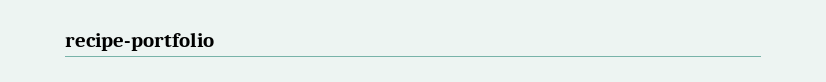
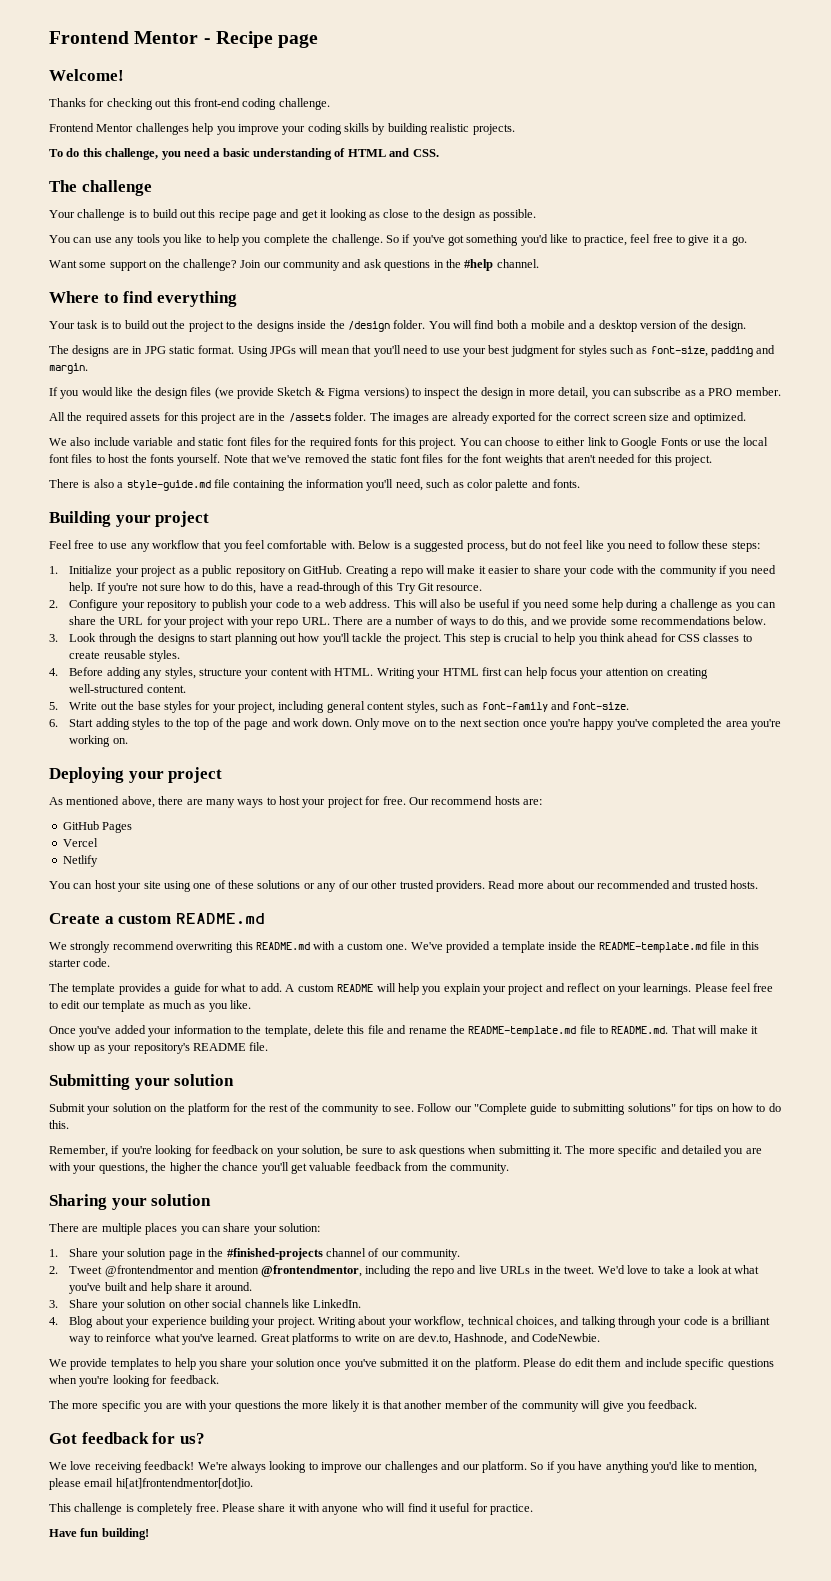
[65,32,214,51] recipe-portfolio -> [49,31,319,48] [49,69,124,81] [49,98,330,110] [49,123,515,135] [49,148,439,160] [49,180,152,196] [49,209,537,221] [49,234,747,246] [49,259,539,271] [49,291,237,307] [49,320,747,332] [49,345,776,357] [49,363,88,374] [49,387,781,399] [49,412,746,424] [49,437,769,449] [49,454,712,466] [49,479,580,491] [49,511,210,527] [49,540,760,552] [49,565,776,577] [69,582,483,594] [49,599,777,611] [69,616,767,628] [49,633,752,645] [69,650,181,662] [49,667,708,679] [69,684,186,693] [49,701,630,713] [49,718,782,730] [69,735,128,747] [49,767,223,783] [49,796,542,808] [62,821,133,833] [62,838,98,847] [62,855,98,867] [49,880,758,892] [49,913,265,925] [49,941,760,953] [49,958,111,967] [49,983,774,995] [49,1000,251,1012] [49,1025,758,1037] [49,1042,269,1054] [49,1074,235,1090] [49,1103,781,1115] [49,1120,69,1129] [49,1145,762,1157] [49,1162,509,1174] [49,1194,212,1210] [49,1223,320,1235] [49,1248,461,1260] [49,1265,760,1277] [69,1282,252,1294] [49,1299,362,1311] [49,1316,770,1328] [69,1333,601,1345] [49,1358,774,1370] [49,1375,219,1387] [49,1400,698,1412] [49,1432,205,1444] [49,1461,758,1473] [49,1478,253,1490] [49,1503,533,1515] [49,1528,149,1540] Frontend Mentor - Recipe page // Welcome! // Thanks for checking out this front-end coding challenge. // Frontend Mentor challenges help you improve your coding skills by building realistic projects. // To do this challenge, you need a basic understanding of HTML and CSS. // The challenge // Your challenge is to build out this recipe page and get it looking as close to the design as possible. // You can use any tools you like to help you complete the challenge. So if you've got something you'd like to practice, feel free to give it a go. // Want some support on the challenge? Join our community and ask questions in the #help channel. // Where to find everything // Your task is to build out the project to the designs inside the /design folder. You will find both a mobile and a desktop version of the design. // The designs are in JPG static format. Using JPGs will mean that you'll need to use your best judgment for styles such as font-size, padding and margin. // If you would like the design files (we provide Sketch & Figma versions) to inspect the design in more detail, you can subscribe as a PRO member. // All the required assets for this project are in the /assets folder. The images are already exported for the correct screen size and optimized. // We also include variable and static font files for the required fonts for this project. You can choose to either link to Google Fonts or use the local font files to host the fonts yourself. Note that we've removed the static font files for the font weights that aren't needed for this project. // There is also a style-guide.md file containing the information you'll need, such as color palette and fonts. // Building your project // Feel free to use any workflow that you feel comfortable with. Below is a suggested process, but do not feel like you need to follow these steps: // 1. Initialize your project as a public repository on GitHub. Creating a repo will make it easier to share your code with the community if you need help. If you're not sure how to do this, have a read-through of this Try Git resource. // 2. Configure your repository to publish your code to a web address. This will also be useful if you need some help during a challenge as you can share the URL for your project with your repo URL. There are a number of ways to do this, and we provide some recommendations below. // 3. Look through the designs to start planning out how you'll tackle the project. This step is crucial to help you think ahead for CSS classes to create reusable styles. // 4. Before adding any styles, structure your content with HTML. Writing your HTML first can help focus your attention on creating well-structured content. // 5. Write out the base styles for your project, including general content styles, such as font-family and font-size. // 6. Start adding styles to the top of the page and work down. Only move on to the next section once you're happy you've completed the area you're working on. // Deploying your project // As mentioned above, there are many ways to host your project for free. Our recommend hosts are: // GitHub Pages // Vercel // Netlify // You can host your site using one of these solutions or any of our other trusted providers. Read more about our recommended and trusted hosts. // Create a custom README.md // We strongly recommend overwriting this README.md with a custom one. We've provided a template inside the README-template.md file in this starter code. // The template provides a guide for what to add. A custom README will help you explain your project and reflect on your learnings. Please feel free to edit our template as much as you like. // Once you've added your information to the template, delete this file and rename the README-template.md file to README.md. That will make it show up as your repository's README file. // Submitting your solution // Submit your solution on the platform for the rest of the community to see. Follow our "Complete guide to submitting solutions" for tips on how to do this. // Remember, if you're looking for feedback on your solution, be sure to ask questions when submitting it. The more specific and detailed you are with your questions, the higher the chance you'll get valuable feedback from the community. // Sharing your solution // There are multiple places you can share your solution: // 1. Share your solution page in the #finished-projects channel of our community. // 2. Tweet @frontendmentor and mention @frontendmentor, including the repo and live URLs in the tweet. We'd love to take a look at what you've built and help share it around. // 3. Share your solution on other social channels like LinkedIn. // 4. Blog about your experience building your project. Writing about your workflow, technical choices, and talking through your code is a brilliant way to reinforce what you've learned. Great platforms to write on are dev.to, Hashnode, and CodeNewbie. // We provide templates to help you share your solution once you've submitted it on the platform. Please do edit them and include specific questions when you're looking for feedback. // The more specific you are with your questions the more likely it is that another member of the community will give you feedback. // Got feedback for us? // We love receiving feedback! We're always looking to improve our challenges and our platform. So if you have anything you'd like to mention, please email hi[at]frontendmentor[dot]io. // This challenge is completely free. Please share it with anyone who will find it useful for practice. // Have fun building!

